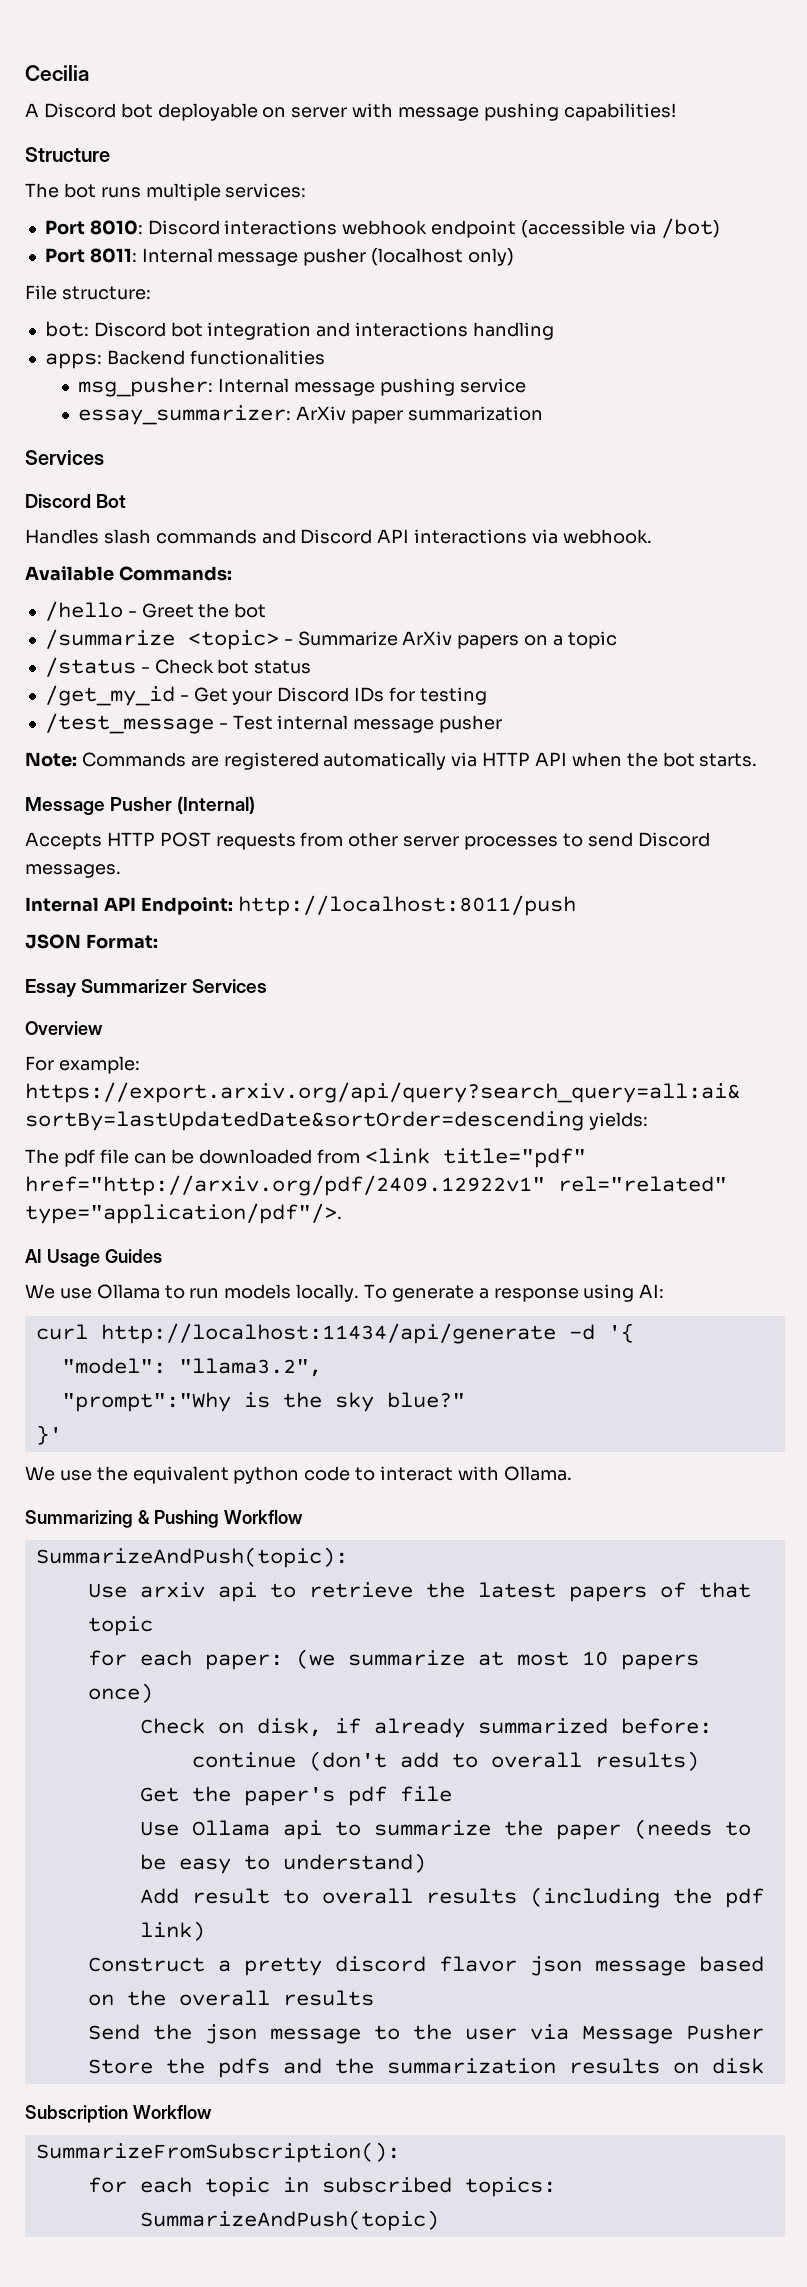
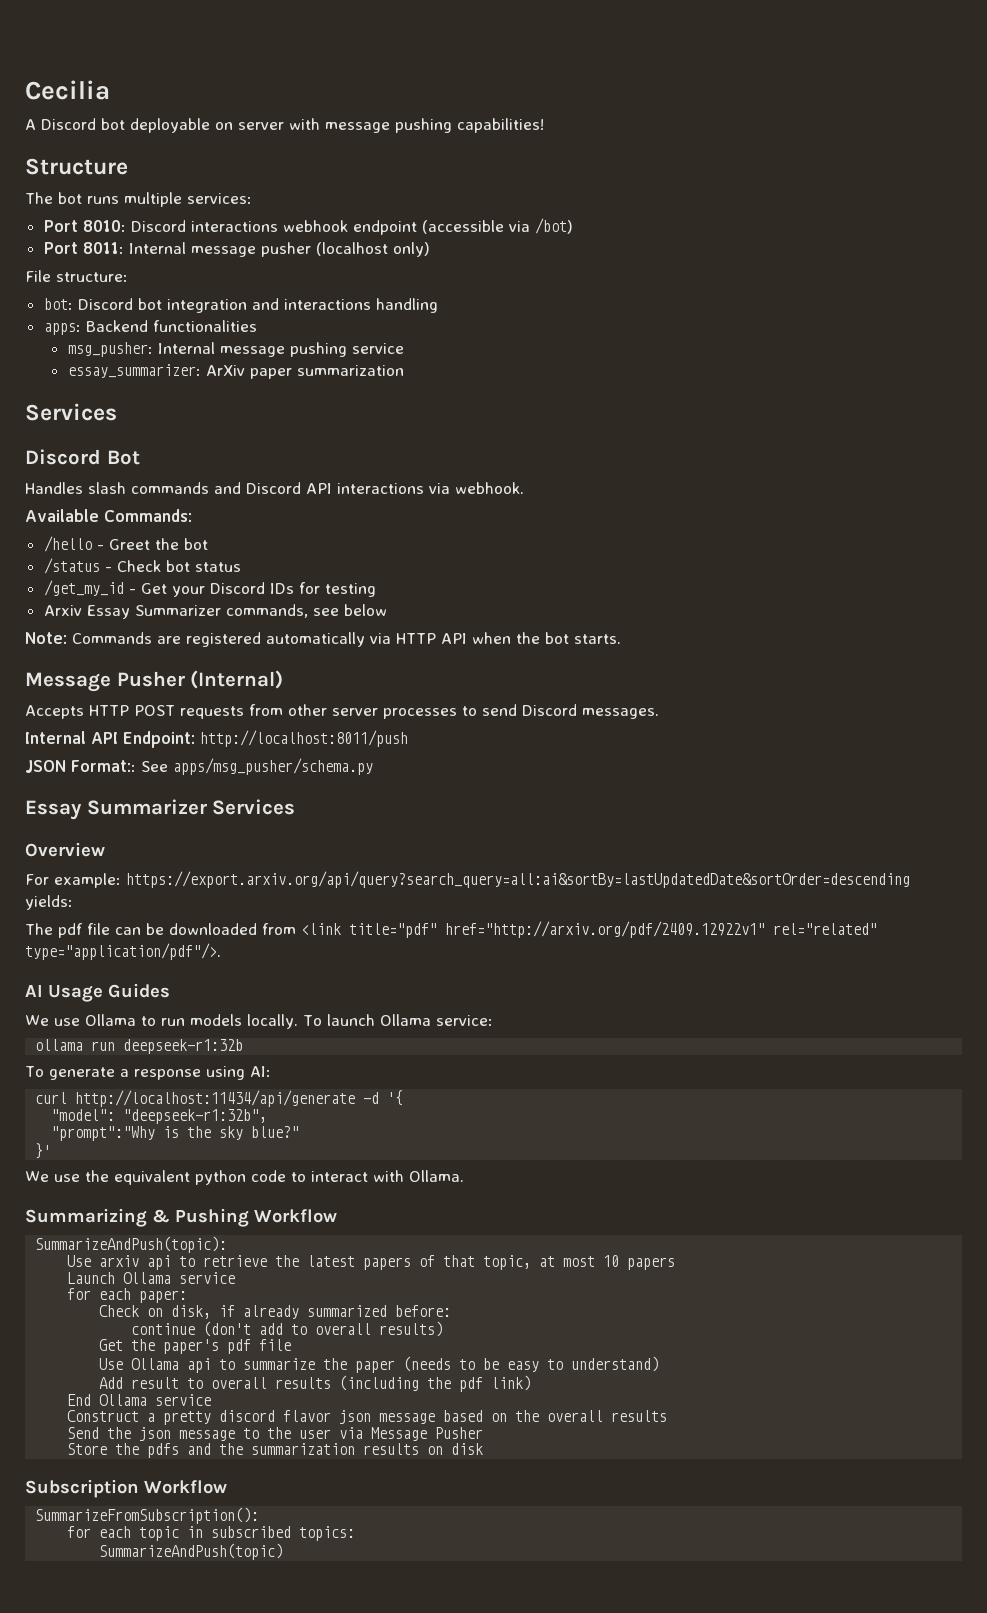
[44,629,617,650] // /summarize <topic> - Summarize ArXiv papers on a topic -> (208, 544) none
[44,713,503,734] /test_message - Test internal message pusher -> [43,604,387,619] Arxiv Essay Summarizer commands, see below
[85,934,158,949] Format: -> [71,758,373,775] Format:: See apps/msg_pusher/schema.py
(388, 1291) none -> [326,1014,493,1026] [35,1039,244,1054] [25,1066,44,1077] launch Ollama service: // ollama run deepseek-r1:32b // To
[178,1358,322,1377] "llama3.2", -> [123,1109,268,1124] "deepseek-r1:32b",
[87,1616,153,1636] [87,1649,699,1670] [87,1683,153,1703] topic // for each paper: (we summarize at most 10 papers once) -> [483,1255,676,1270] [67,1272,236,1284] [67,1288,188,1303] topic, at most 10 papers // Launch Ollama service // for each paper:
(205, 1931) none -> [67,1394,212,1406] // End Ollama service

